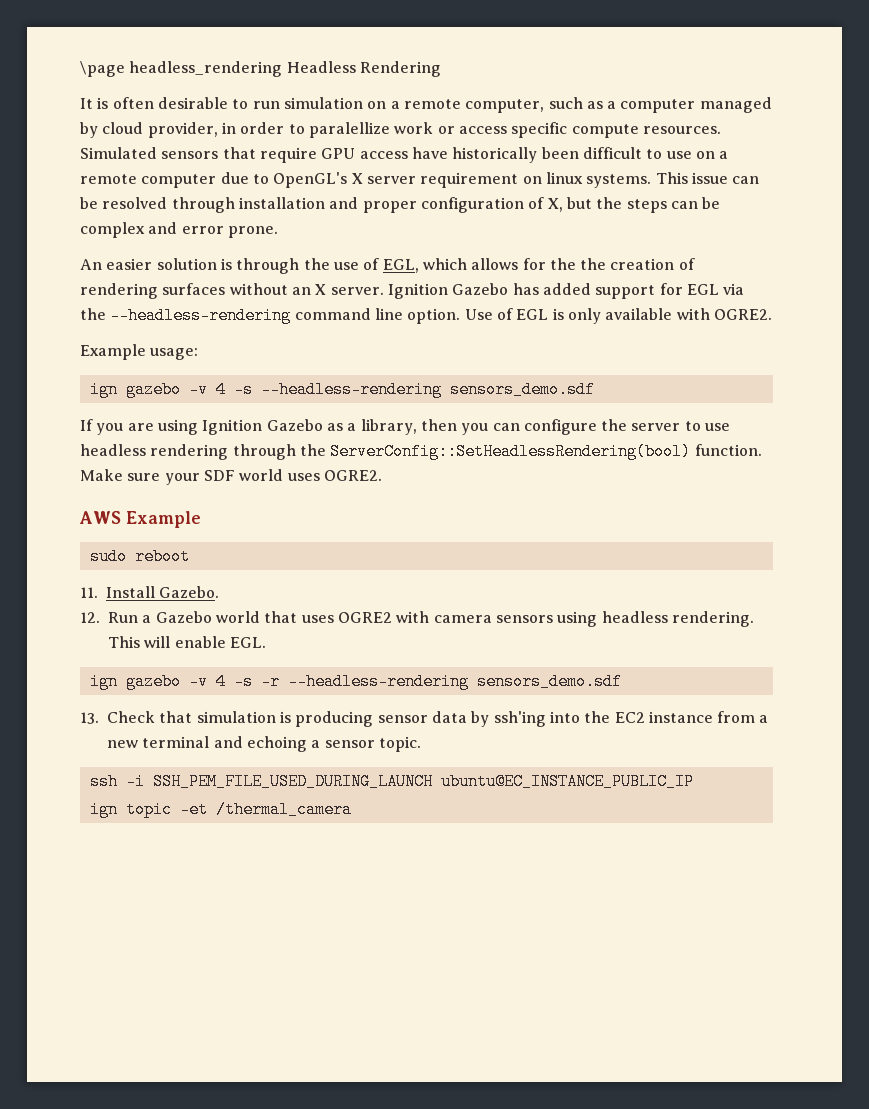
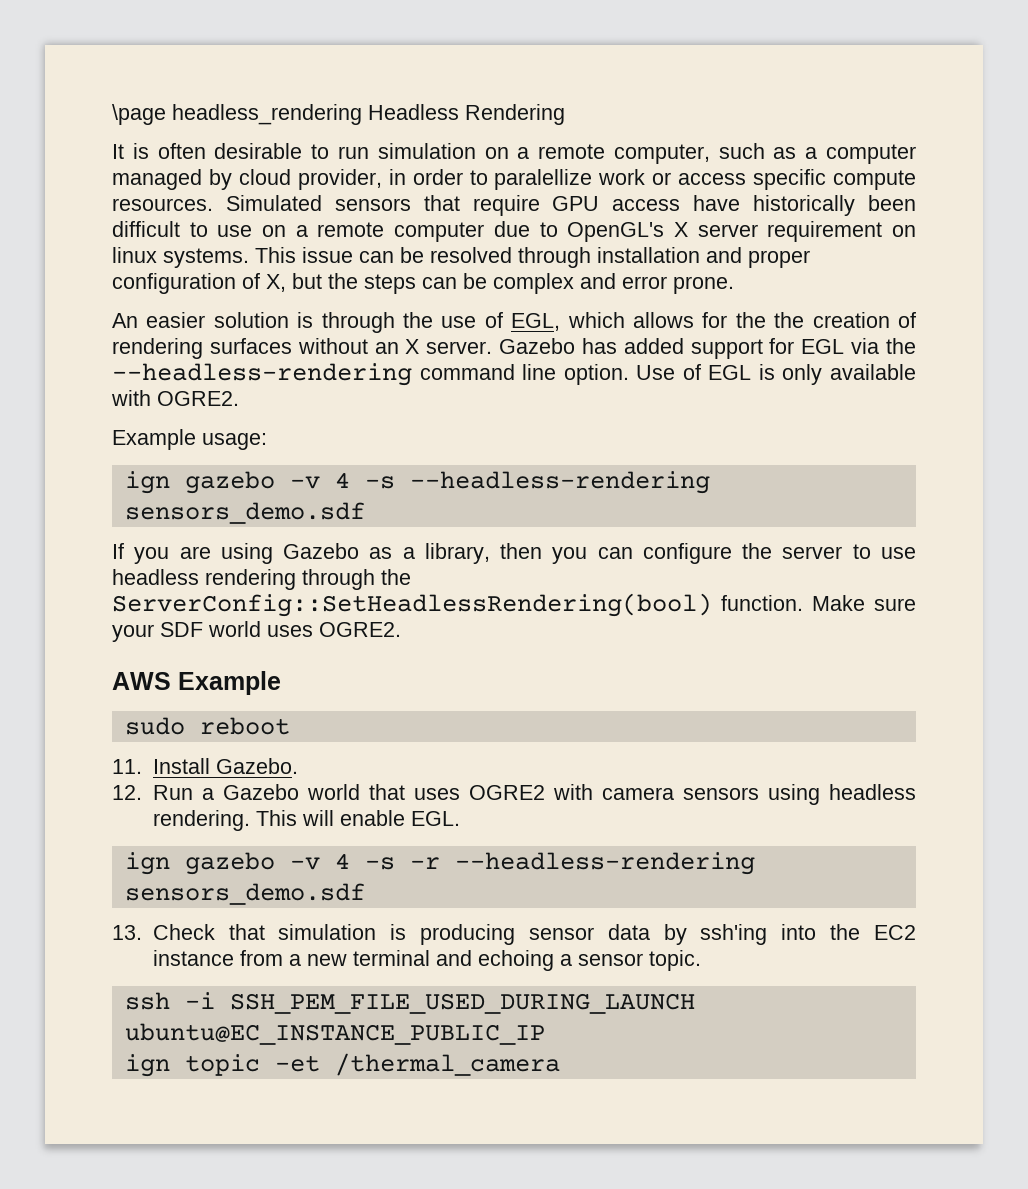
[387,283,448,299] Ignition -> (493, 347) none
[202,419,263,435] Ignition -> (273, 553) none

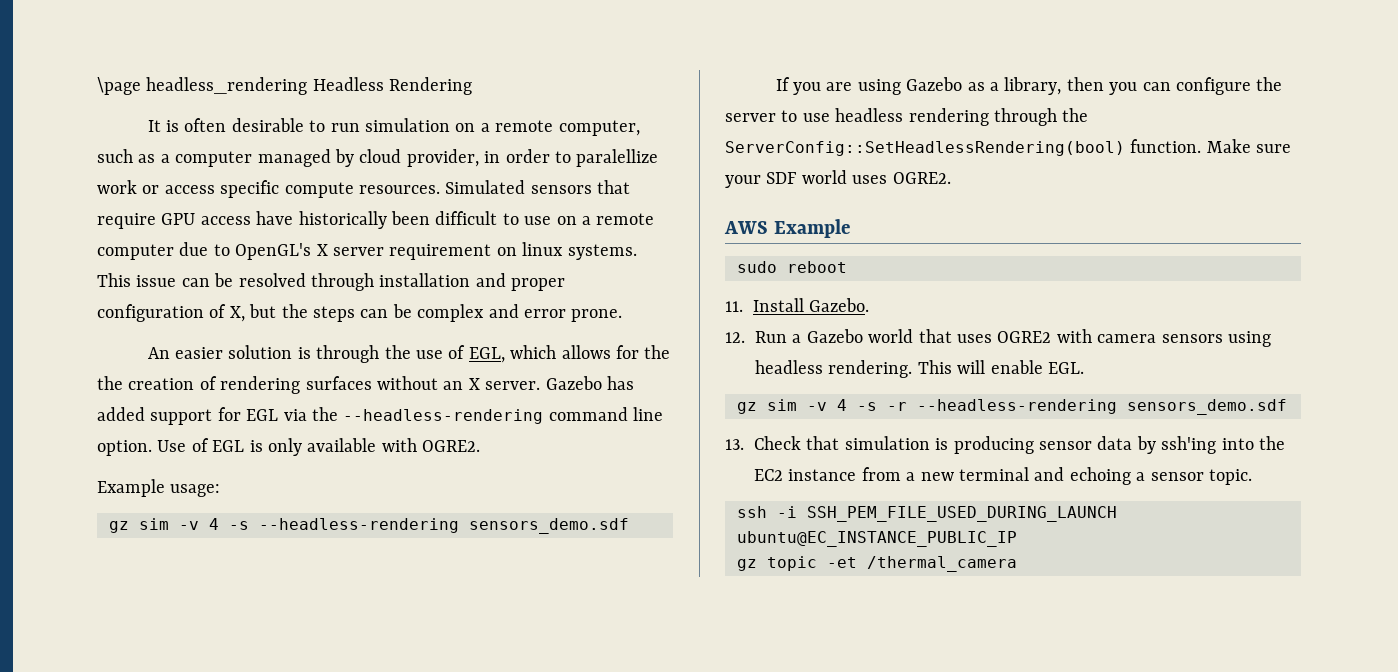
[124,471,275,494] ign gazebo -> [109,518,169,533] gz sim
[124,852,275,875] ign gazebo -> [737,399,797,414] gz sim
[124,1054,170,1077] ign -> [737,559,757,571] gz

